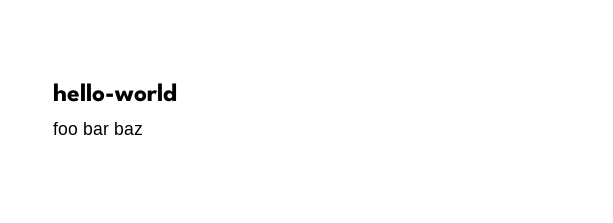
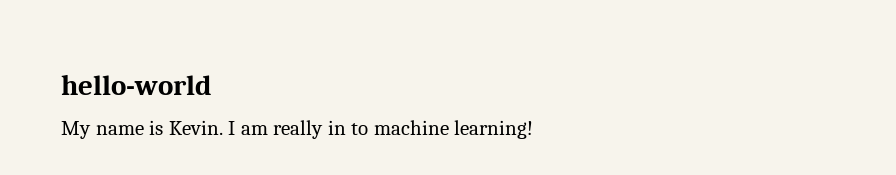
[53,122,143,135] foo bar baz -> [61,120,534,139] My name is Kevin. I am really in to machine learning!

